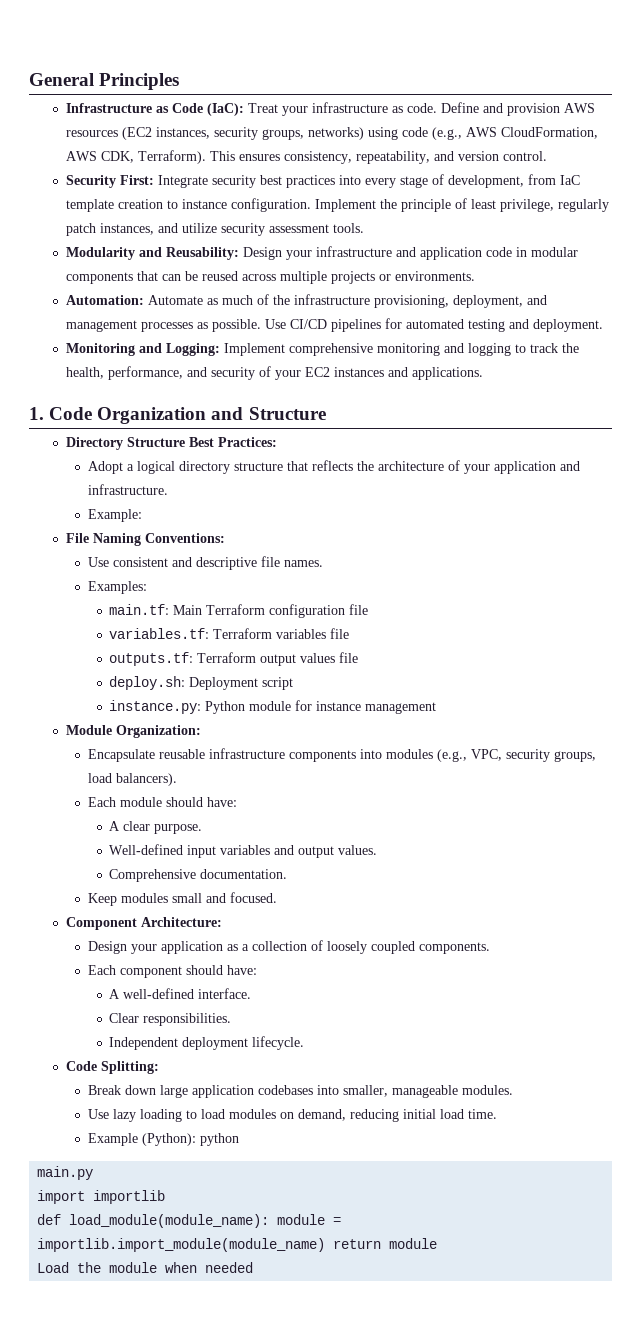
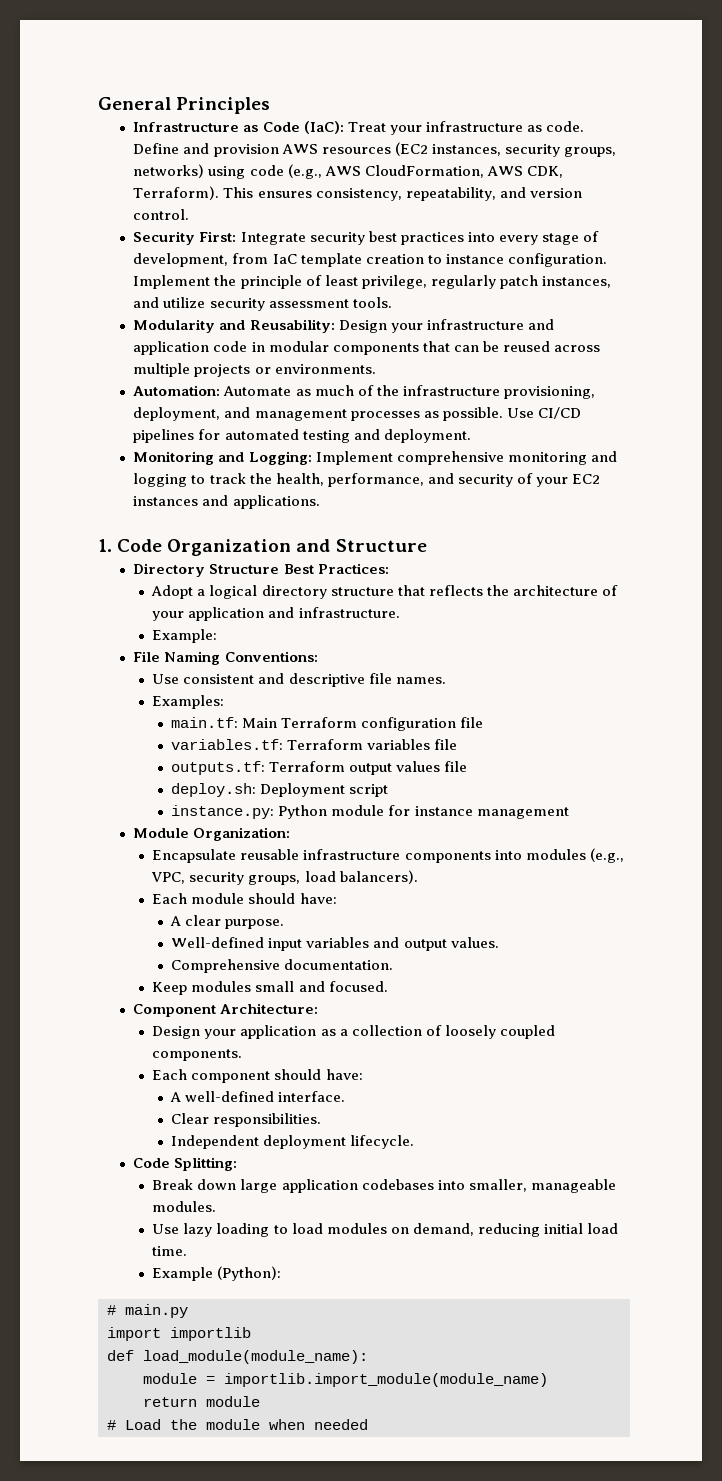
[199,1133,239,1146] python // -> [107,1305,116,1315] // #
(270, 1221) none -> (368, 1357) //
(326, 1245) none -> (548, 1380) //
(438, 1243) none -> [107,1420,116,1430] #

